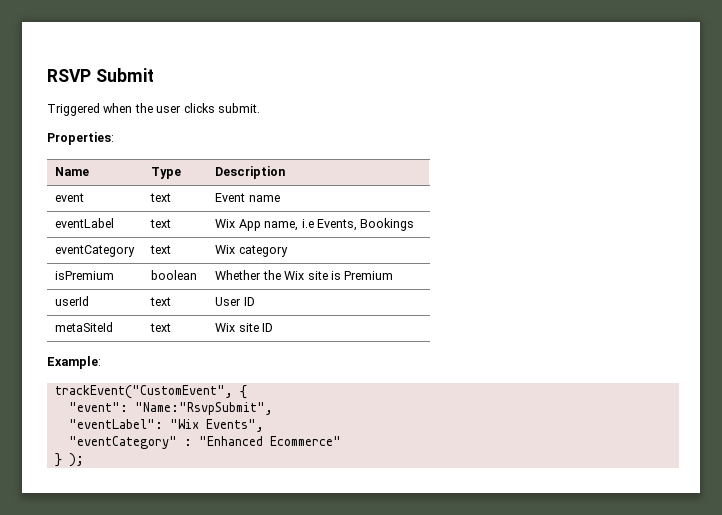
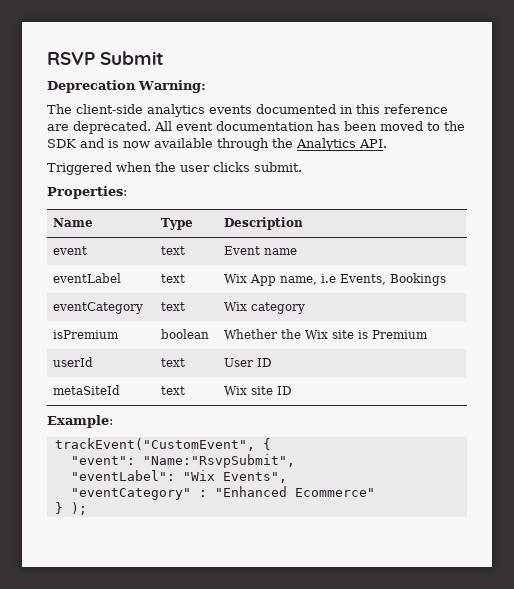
(154, 75) none -> [47,80,206,93] [47,104,448,117] [47,121,465,134] [47,138,387,151] // Deprecation Warning: // The client-side analytics events documented in this reference are deprecated. All event documentation has been moved to the SDK and is now available through the Analytics API.

